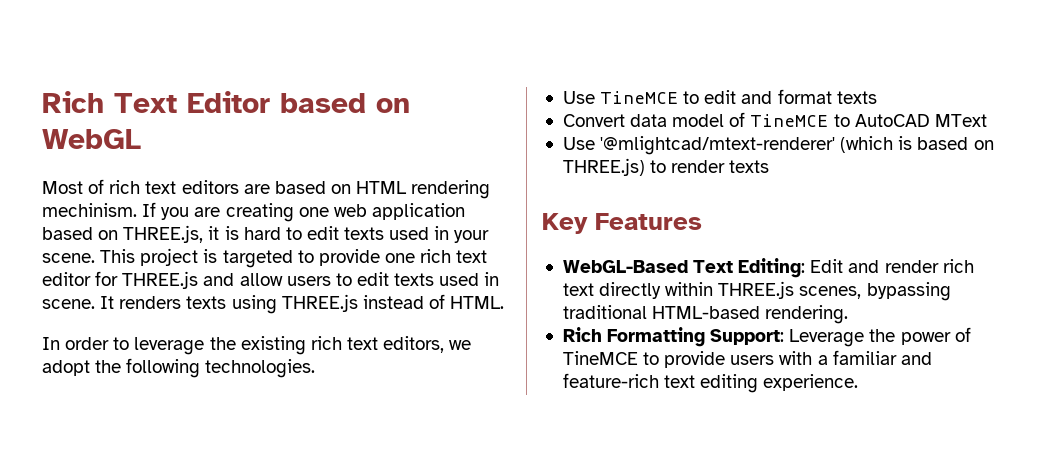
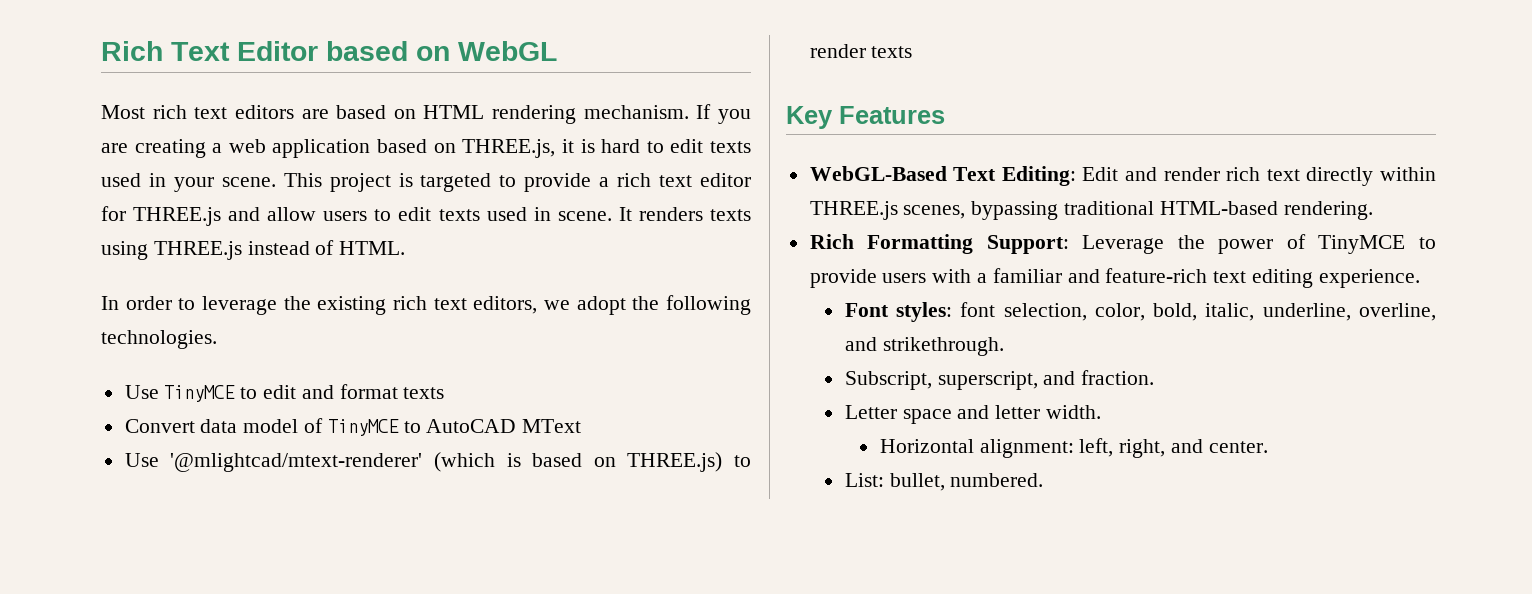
[88,179,105,194] of -> (145, 112) none
[42,203,137,217] mechinism. -> [583,105,689,119] mechanism.
[298,207,329,217] one -> [212,143,223,153] a
[384,253,415,263] one -> [599,177,610,187] a
[600,91,679,104] TineMCE -> [164,385,236,402] TinyMCE
[750,114,829,127] TineMCE -> [327,419,399,436] TinyMCE
[562,351,638,365] TineMCE -> [1318,235,1406,254] TinyMCE
(859, 382) none -> [844,302,1436,322] [844,337,1004,356] [844,370,1155,390] [844,405,1101,424] [879,438,1268,458] [844,473,1044,491] // Font styles: font selection, color, bold, italic, underline, overline, and strikethrough. // Subscript, superscript, and fraction. // Letter space and letter width. // Horizontal alignment: left, right, and center. // List: bullet, numbered.

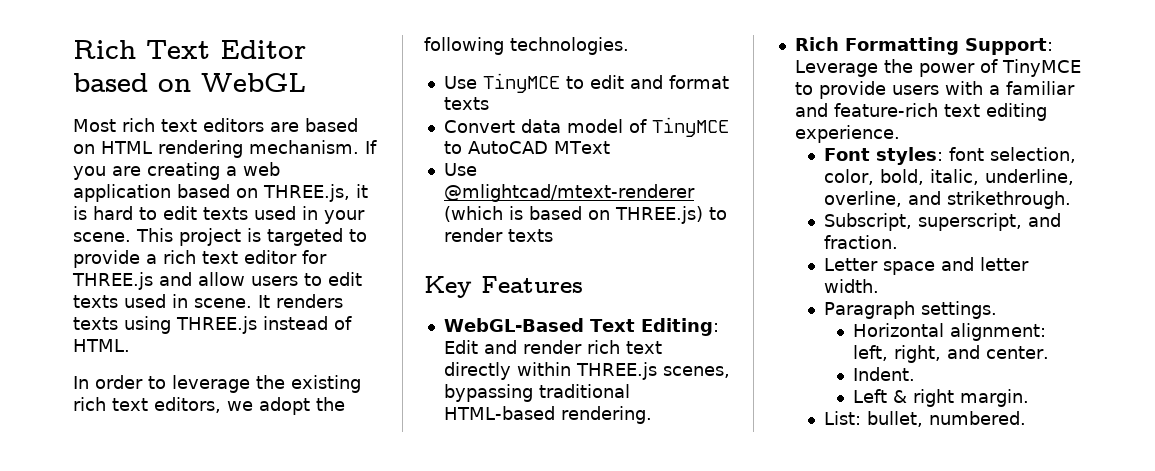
[170,453,423,472] '@mlightcad/mtext-renderer' -> [443,184,695,202] @mlightcad/mtext-renderer
(1101, 412) none -> [824,301,998,319] // Paragraph settings.
(1268, 447) none -> [853,367,916,381] [853,389,1030,407] // Indent. // Left & right margin.

